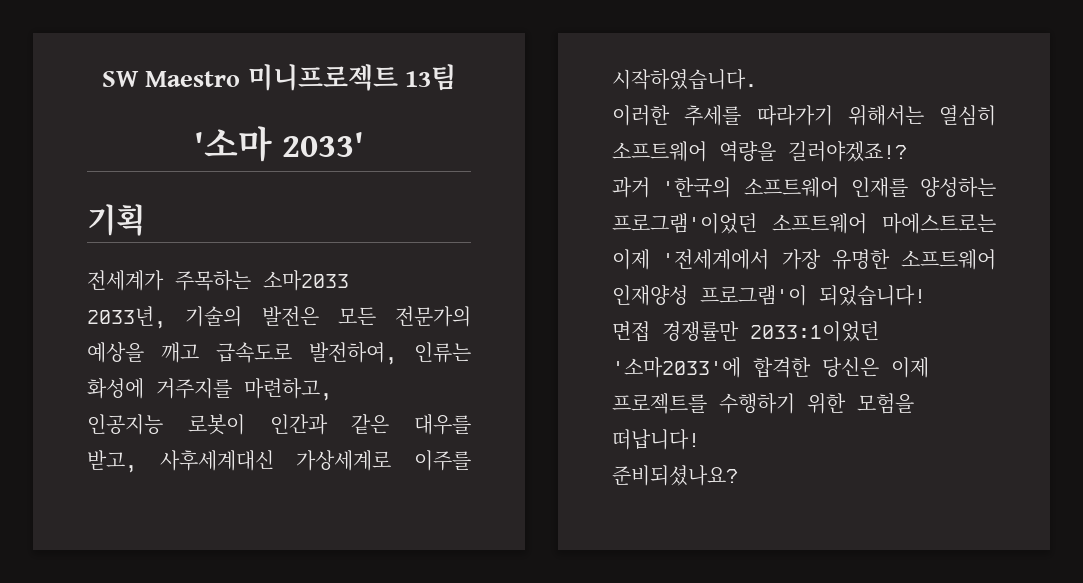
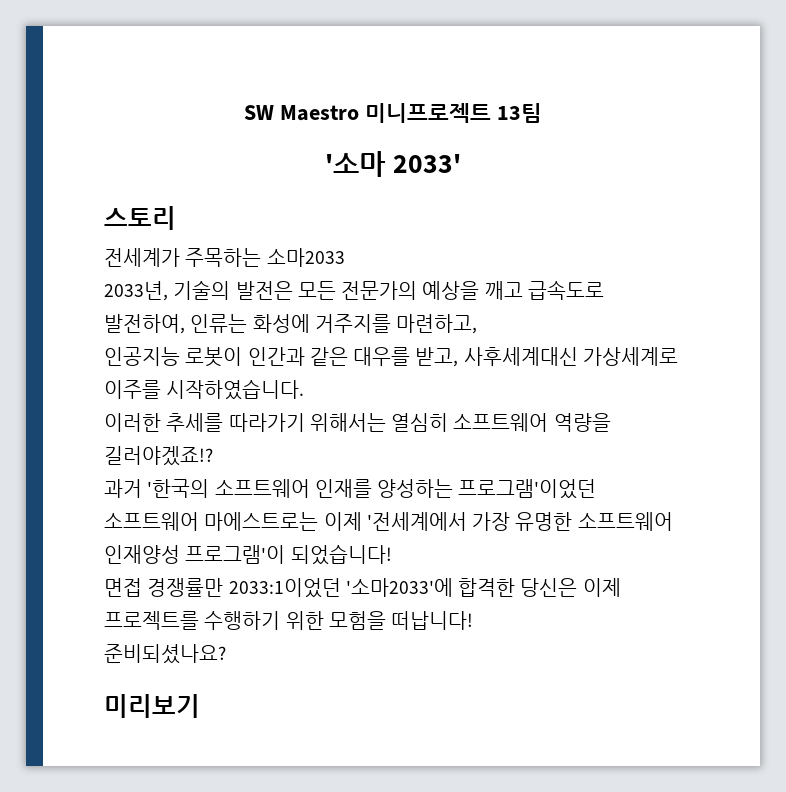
[87,204,145,236] 기획 -> [104,206,176,230] 스토리
(738, 475) none -> [104,694,200,718] // 미리보기

